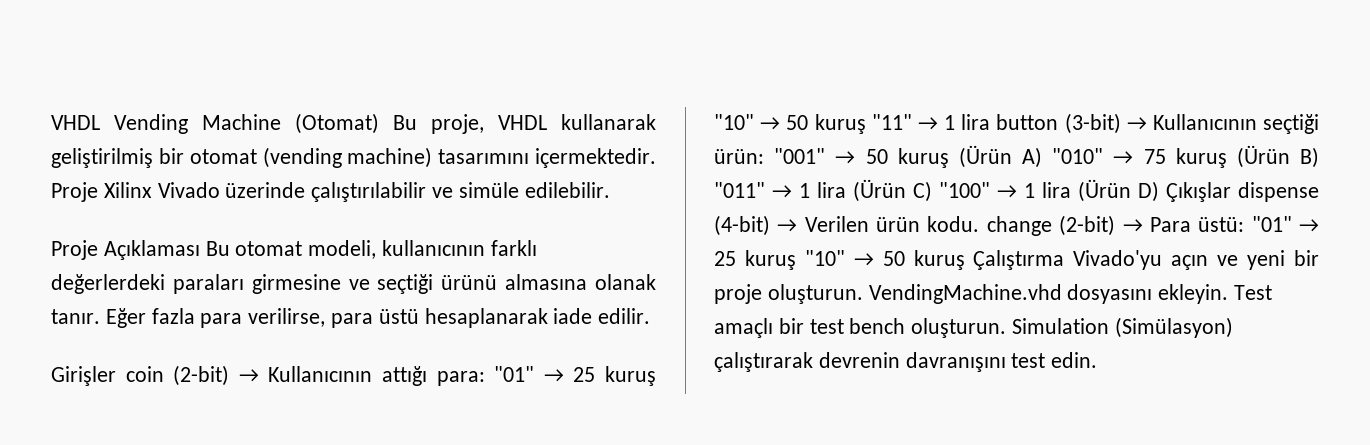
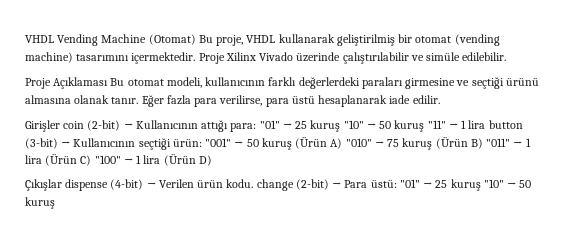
(1159, 191) none -> (212, 160) //
[973,250,1319,270] [714,284,1273,304] [714,317,1233,338] [714,352,1098,372] Çalıştırma Vivado'yu açın ve yeni bir proje oluşturun. VendingMachine.vhd dosyasını ekleyin. Test amaçlı bir test bench oluşturun. Simulation (Simülasyon) çalıştırarak devrenin davranışını test edin. -> (55, 203) none

